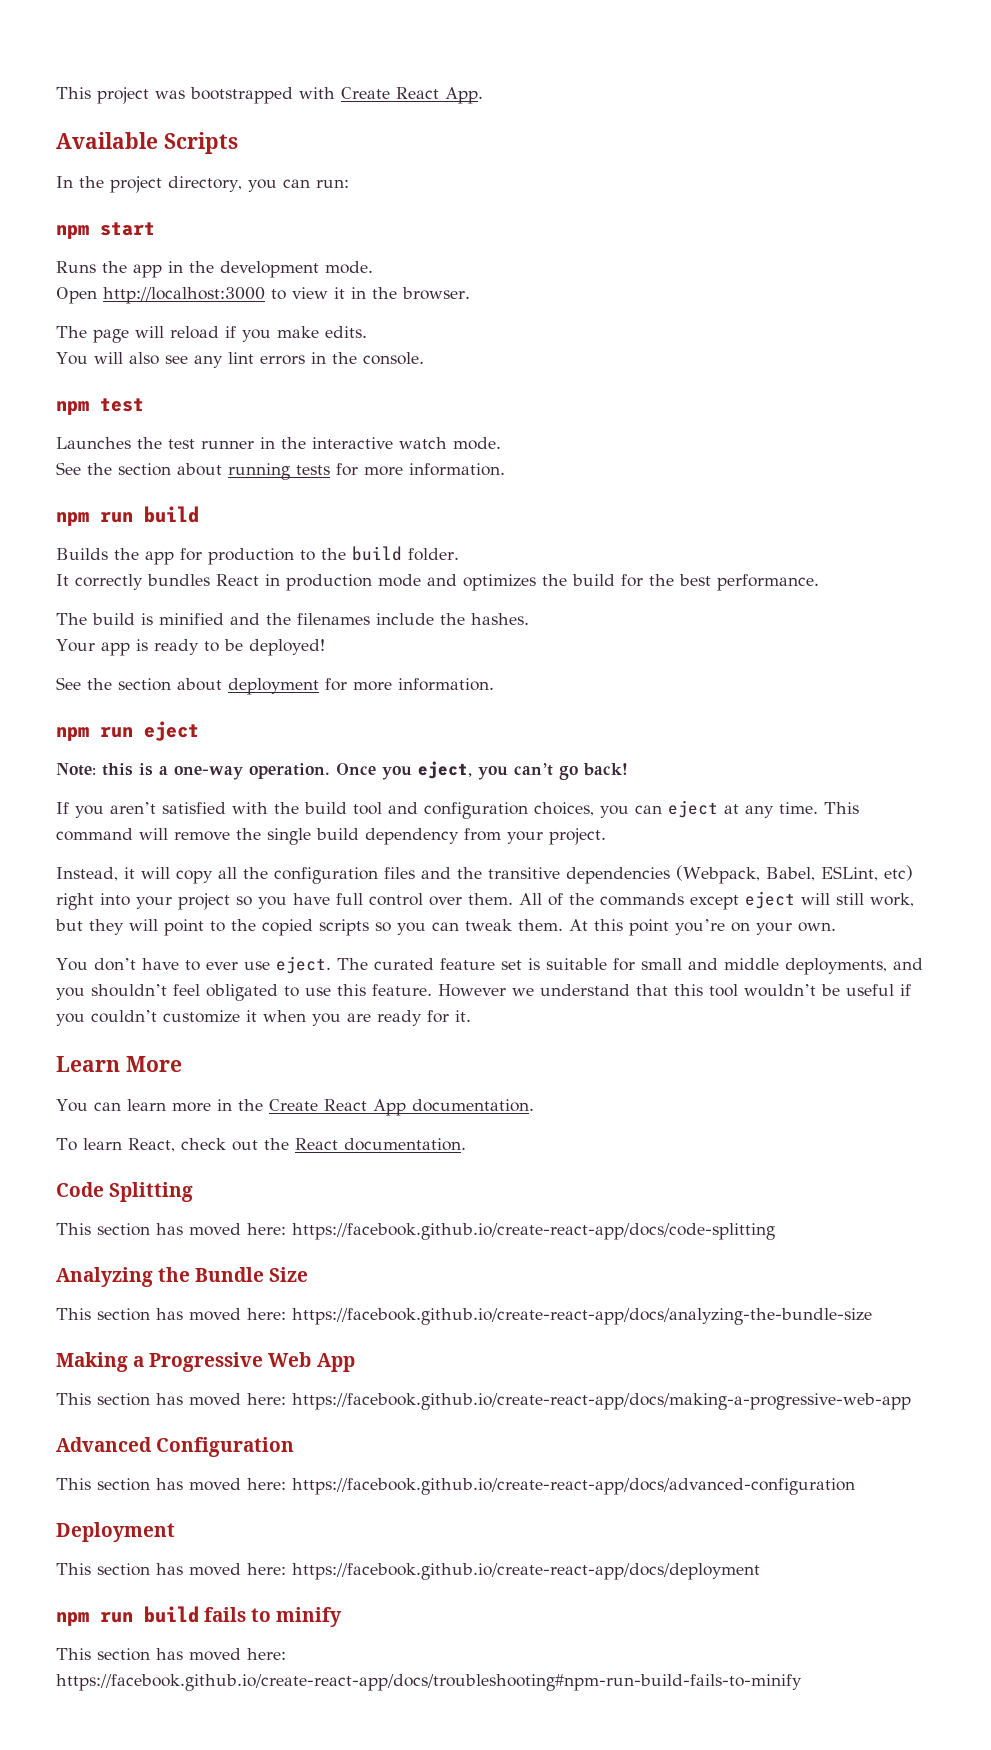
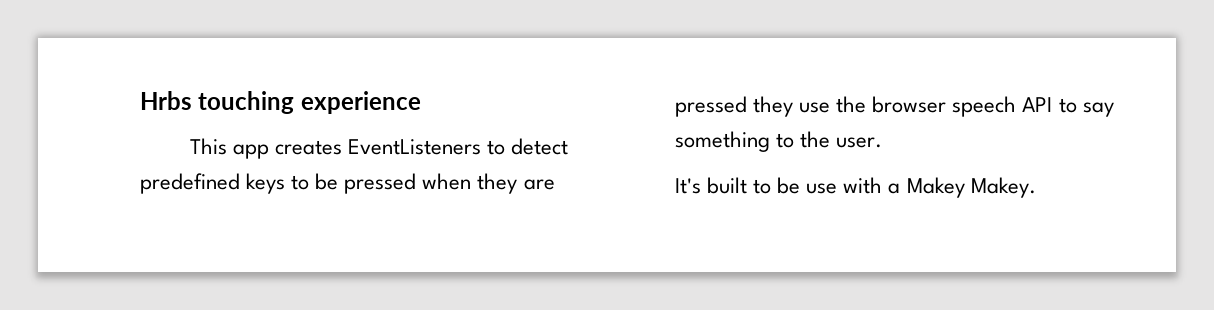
[56,87,483,104] [56,132,238,154] [56,176,349,193] [56,222,155,239] [56,261,373,278] [56,287,470,304] [56,326,367,343] [56,352,424,368] [56,398,144,415] [56,437,501,450] [56,462,505,480] [56,506,199,526] [56,546,459,565] [56,574,819,591] [56,613,529,625] [56,639,325,656] [56,677,494,695] [56,721,199,741] [56,761,628,780] [56,800,859,819] [56,828,606,845] [56,865,913,884] [56,891,914,910] [55,919,836,936] [56,956,923,975] [56,984,911,1001] [56,1010,471,1026] [56,1056,182,1072] [56,1099,534,1116] [56,1138,466,1152] [56,1182,194,1202] [56,1223,775,1240] [56,1267,309,1287] [56,1308,872,1325] [56,1352,355,1372] [56,1393,911,1410] [56,1437,295,1457] [56,1478,855,1495] [56,1522,175,1542] [56,1563,760,1580] [56,1606,342,1627] [56,1648,286,1661] [56,1674,802,1691] This project was bootstrapped with Create React App. // Available Scripts // In the project directory, you can run: // npm start // Runs the app in the development mode. // Open http://localhost:3000 to view it in the browser. // The page will reload if you make edits. // You will also see any lint errors in the console. // npm test // Launches the test runner in the interactive watch mode. // See the section about running tests for more information. // npm run build // Builds the app for production to the build folder. // It correctly bundles React in production mode and optimizes the build for the best performance. // The build is minified and the filenames include the hashes. // Your app is ready to be deployed! // See the section about deployment for more information. // npm run eject // Note: this is a one-way operation. Once you eject, you can’t go back! // If you aren’t satisfied with the build tool and configuration choices, you can eject at any time. This command will remove the single build dependency from your project. // Instead, it will copy all the configuration files and the transitive dependencies (Webpack, Babel, ESLint, etc) right into your project so you have full control over them. All of the commands except eject will still work, but they will point to the copied scripts so you can tweak them. At this point you’re on your own. // You don’t have to ever use eject. The curated feature set is suitable for small and middle deployments, and you shouldn’t feel obligated to use this feature. However we understand that this tool wouldn’t be useful if you couldn’t customize it when you are ready for it. // Learn More // You can learn more in the Create React App documentation. // To learn React, check out the React documentation. // Code Splitting // This section has moved here: https://facebook.github.io/create-react-app/docs/code-splitting // Analyzing the Bundle Size // This section has moved here: https://facebook.github.io/create-react-app/docs/analyzing-the-bundle-size // Making a Progressive Web App // This section has moved here: https://facebook.github.io/create-react-app/docs/making-a-progressive-web-app // Advanced Configuration // This section has moved here: https://facebook.github.io/create-react-app/docs/advanced-configuration // Deployment // This section has moved here: https://facebook.github.io/create-react-app/docs/deployment // npm run build fails to minify // This section has moved here: https://facebook.github.io/create-react-app/docs/troubleshooting#npm-run-build-fails-to-minify -> [140,91,421,114] [189,138,569,159] [140,173,555,194] [675,96,1114,117] [675,131,883,152] [675,177,1036,198] Hrbs touching experience // This app creates EventListeners to detect predefined keys to be pressed when they are pressed they use the browser speech API to say something to the user. // It's built to be use with a Makey Makey.

